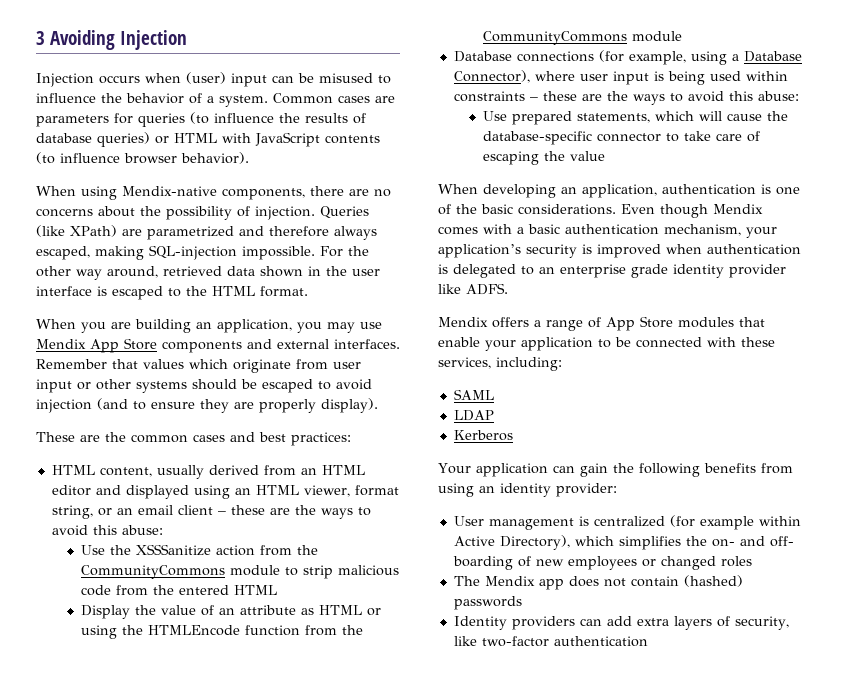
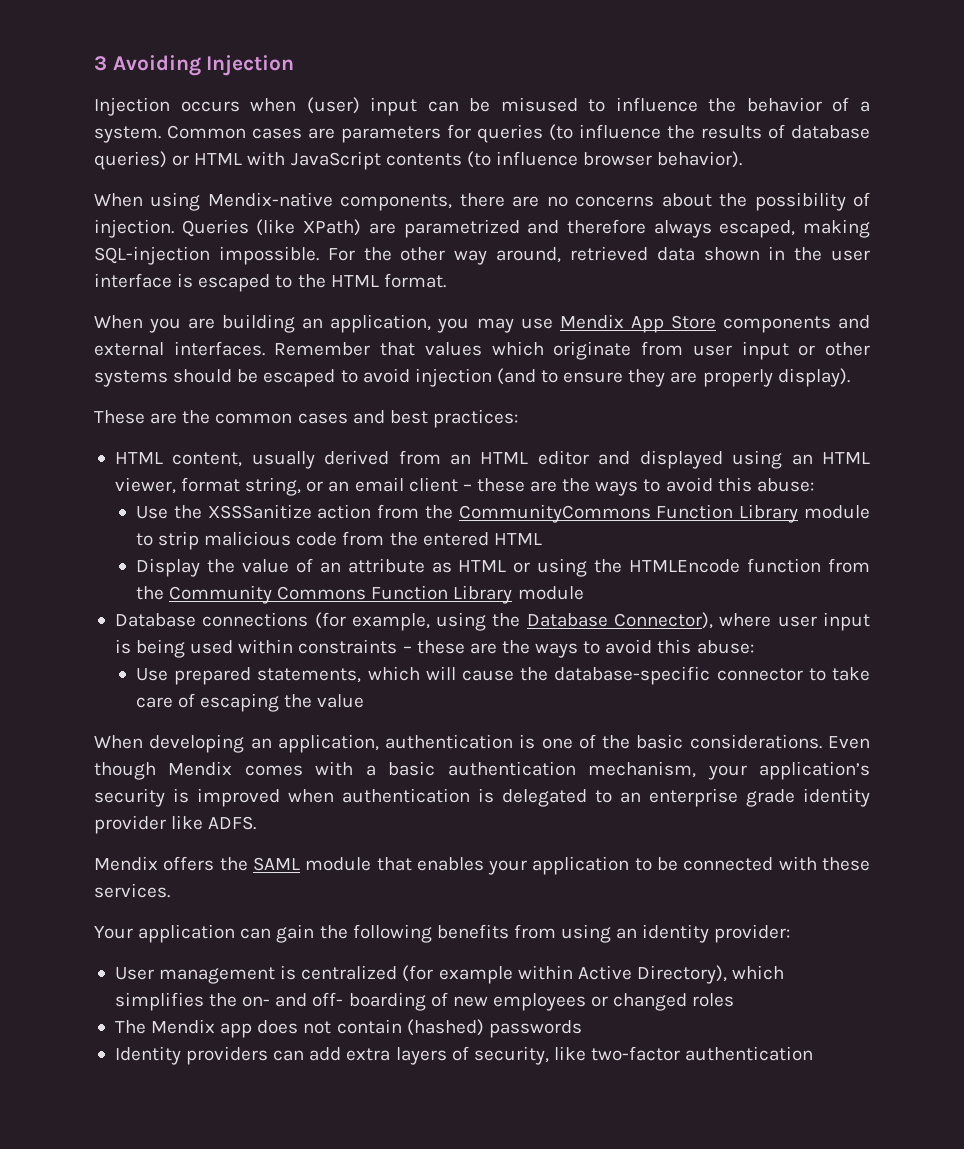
(225, 572) none -> [656,504,799,523] Function Library
[482,31,627,45] CommunityCommons -> [169,585,513,604] Community Commons Function Library
[731,54,739,61] a -> [492,613,521,627] the
[534,316,765,331] [438,337,480,347] a range of App Store modules that enable -> [219,857,484,871] the SAML module that enables
[438,357,562,371] [453,389,494,400] [453,410,494,421] [453,430,513,441] services, including: // SAML // LDAP // Kerberos -> [94,883,170,898] services.

